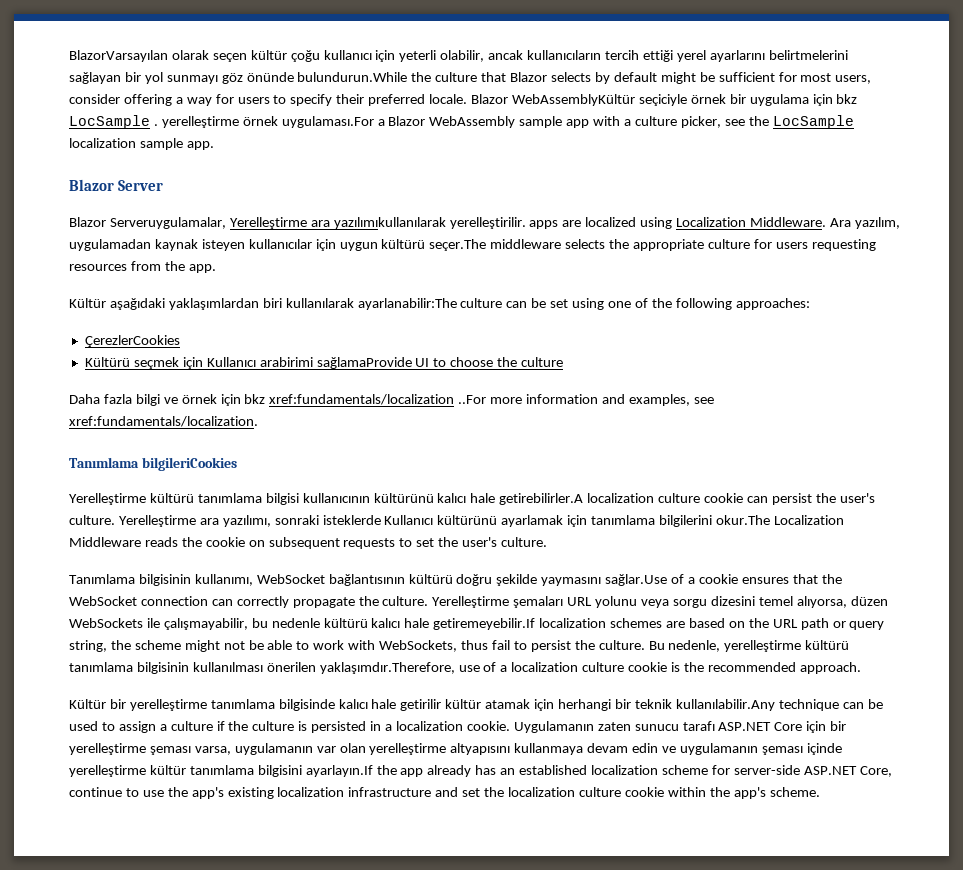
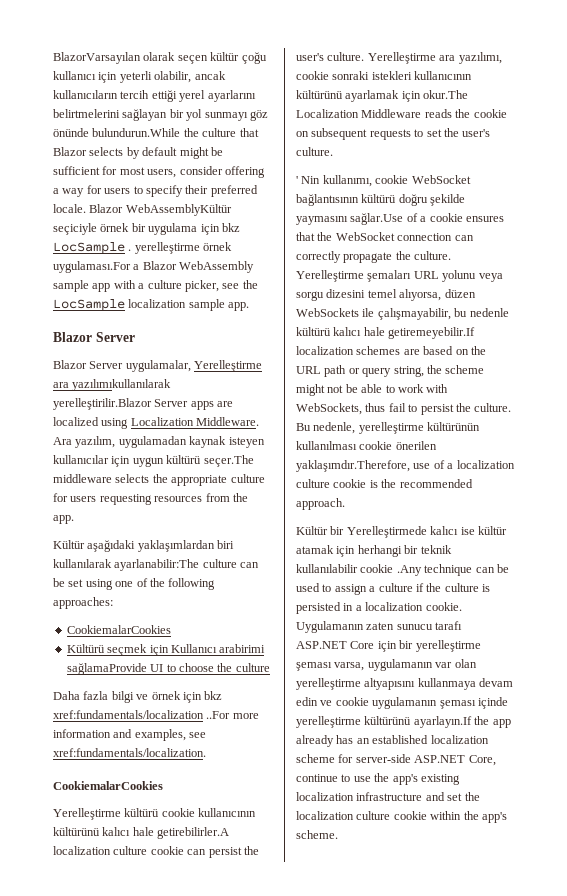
[109,217,226,229] Serveruygulamalar, -> [89,360,191,372] Server uygulamalar,
[449,217,526,229] yerelleştirilir. -> [53,398,189,410] yerelleştirilir.Blazor Server
[84,335,180,347] ÇerezlerCookies -> [66,625,171,634] CookiemalarCookies
[69,457,237,471] Tanımlama bilgileriCookies -> [53,781,163,790] CookiemalarCookies
[197,493,299,505] tanımlama bilgisi -> [161,808,195,817] cookie
[274,515,434,525] sonraki isteklerde Kullanıcı -> [296,71,473,80] cookie sonraki istekleri kullanıcının
[591,515,713,527] tanımlama bilgilerini -> (421, 96) none
[69,574,253,586] Tanımlama bilgisinin kullanımı, -> [296,175,409,187] ' Nin kullanımı, cookie
[805,640,850,650] [69,662,263,674] kültürü tanımlama bilgisinin kullanılması -> [427,422,481,431] [296,441,393,450] kültürünün kullanılması cookie
[129,699,442,711] yerelleştirme tanımlama bilgisinde kalıcı hale getirilir -> [346,526,475,538] Yerelleştirmede kalıcı ise
[675,699,775,711] kullanılabilir.Any -> [296,564,422,576] kullanılabilir cookie .Any
(677, 749) none -> [335,697,369,706] cookie
[149,765,302,777] kültür tanımlama bilgisini -> [364,716,412,725] kültürünü

